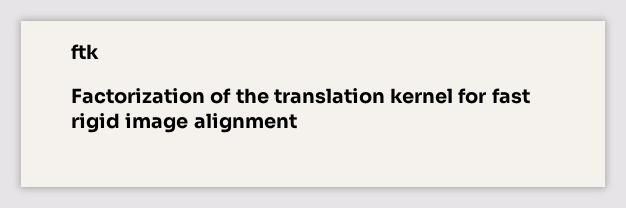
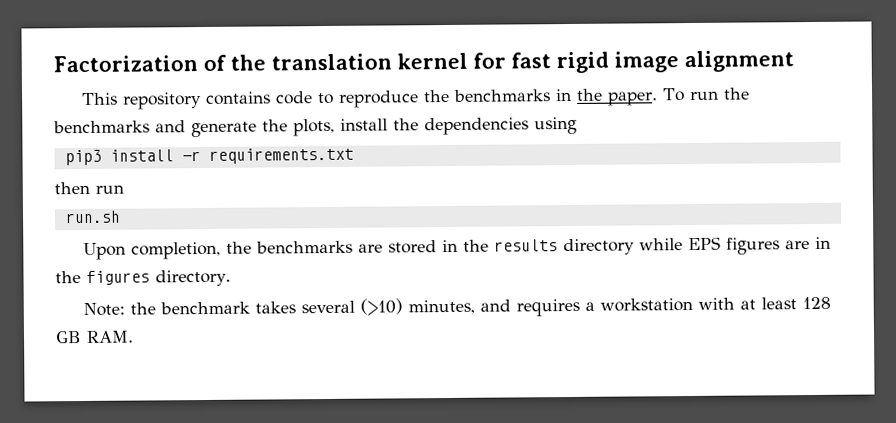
[71,44,99,60] ftk // -> (53, 64) none
(297, 123) none -> [82,87,751,110] [53,116,577,138] [64,147,354,166] [54,181,124,195] [64,210,121,224] [83,236,832,260] [55,269,231,287] [83,296,832,317] [55,330,134,344] // This repository contains code to reproduce the benchmarks in the paper. To run the benchmarks and generate the plots, install the dependencies using // pip3 install -r requirements.txt // then run // run.sh // Upon completion, the benchmarks are stored in the results directory while EPS figures are in the figures directory. // Note: the benchmark takes several (>10) minutes, and requires a workstation with at least 128 GB RAM.

